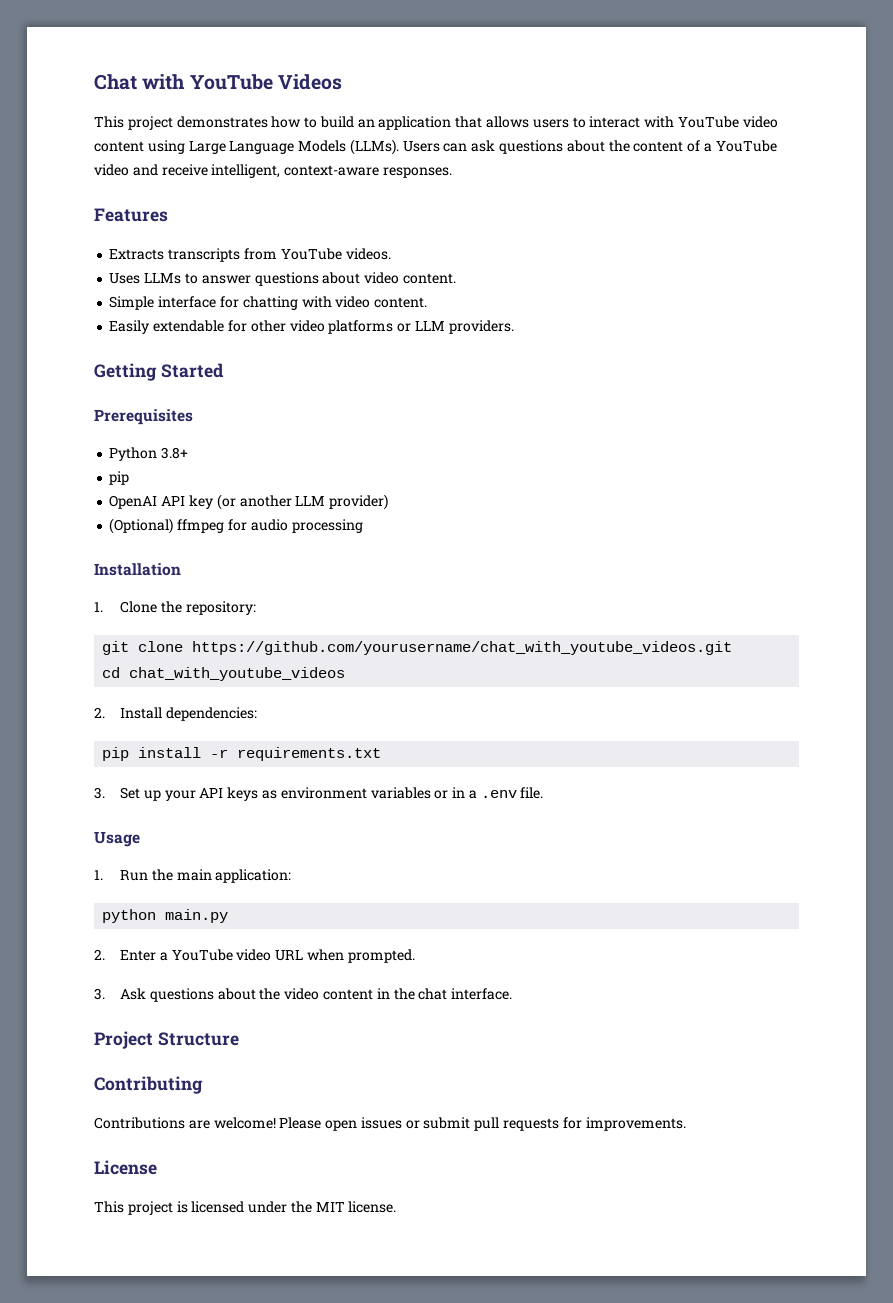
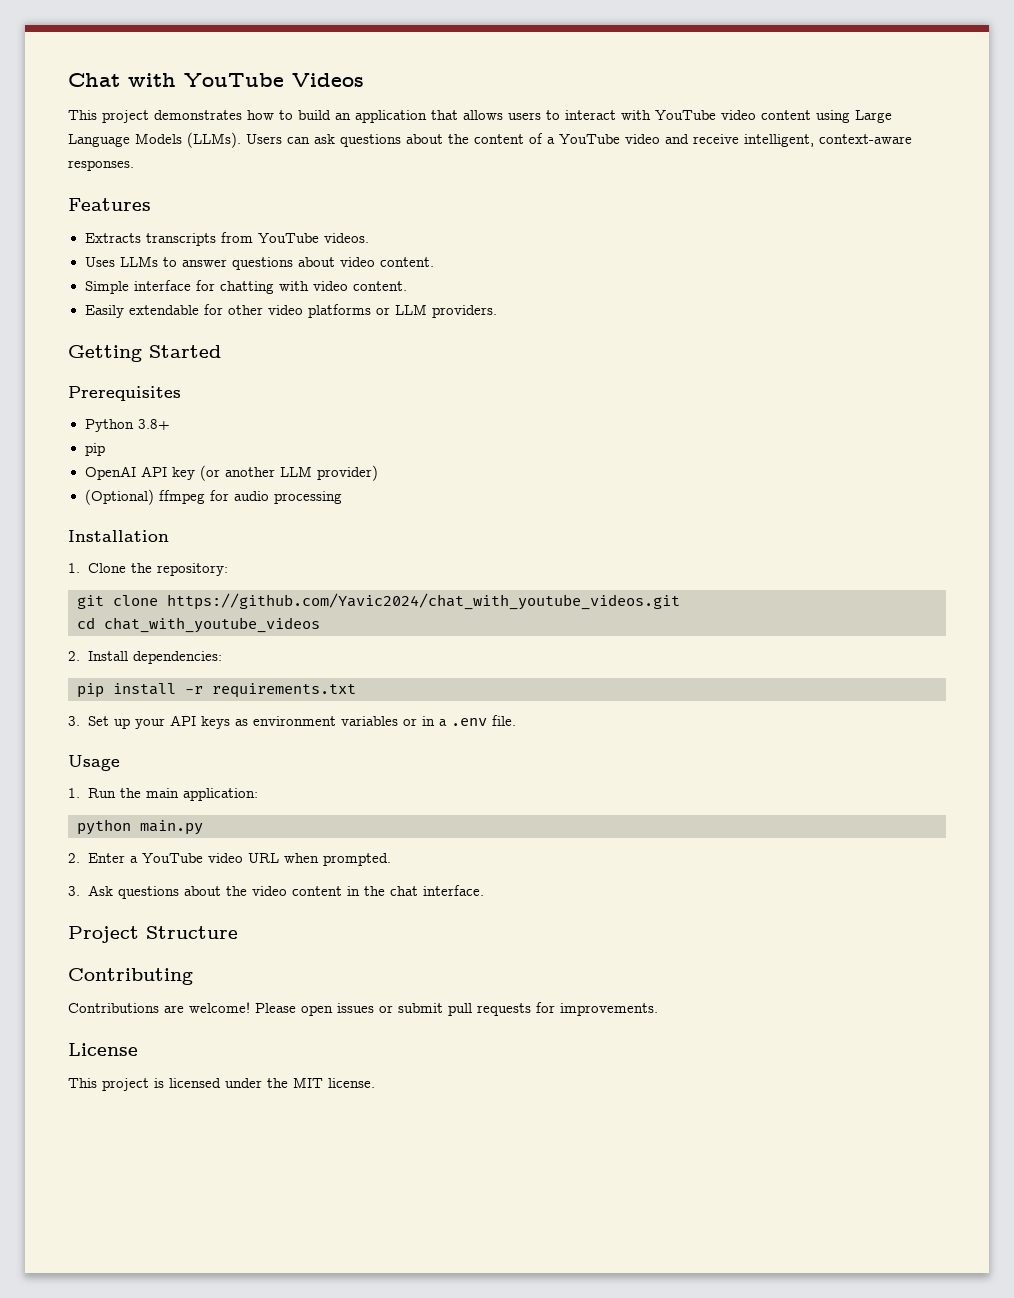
[192,641,733,655] https://github.com/yourusername/chat_with_youtube_videos.git -> [167,593,680,610] https://github.com/Yavic2024/chat_with_youtube_videos.git

